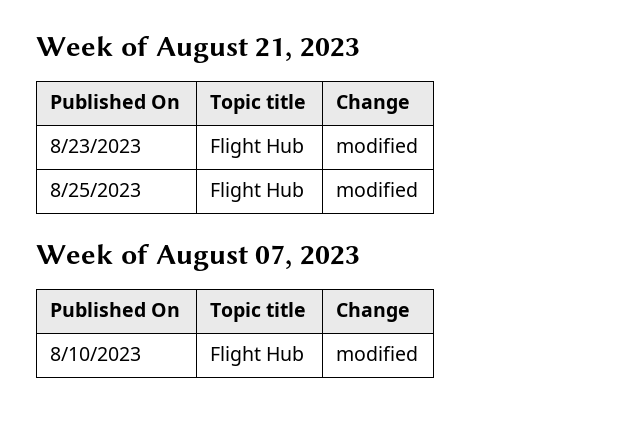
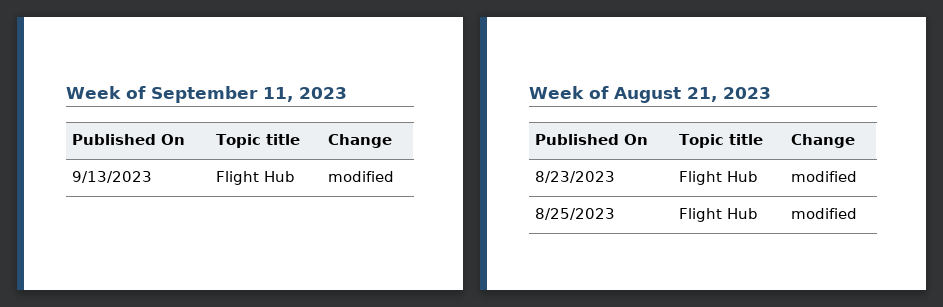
[36,36,150,56] Week of -> [66,86,347,103] [72,134,186,145] [216,134,301,148] [328,134,393,148] [72,171,153,183] [216,171,296,185] [328,171,395,182] [529,86,609,99] Week of September 11, 2023 // Published On | Topic title | Change // 9/13/2023 | Flight Hub | modified // Week of
[36,244,361,271] [49,302,181,317] [209,302,307,322] [335,302,410,322] [49,347,141,361] [209,346,305,366] [335,346,418,361] // Week of August 07, 2023 // Published On | Topic title | Change // 8/10/2023 | Flight Hub | modified -> (858, 213) none

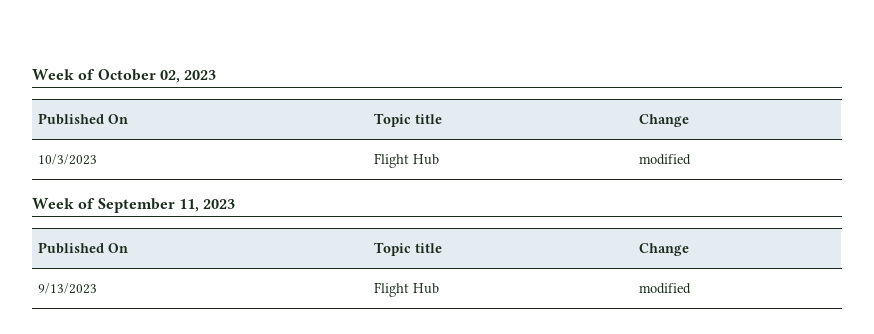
[66,86,146,99] Week of -> [32,69,217,83] [38,113,129,125] [374,113,443,127] [639,114,690,127] [38,154,98,165] [374,153,440,168] [639,154,692,165] [32,198,96,209] Week of October 02, 2023 // Published On | Topic title | Change // 10/3/2023 | Flight Hub | modified // Week of
[529,86,771,103] [535,134,649,145] [679,134,764,148] [791,134,856,148] [535,171,616,183] [679,171,759,185] [791,171,858,182] [535,208,616,220] [679,208,759,222] [791,208,858,219] // Week of August 21, 2023 // Published On | Topic title | Change // 8/23/2023 | Flight Hub | modified // 8/25/2023 | Flight Hub | modified -> (692, 288) none

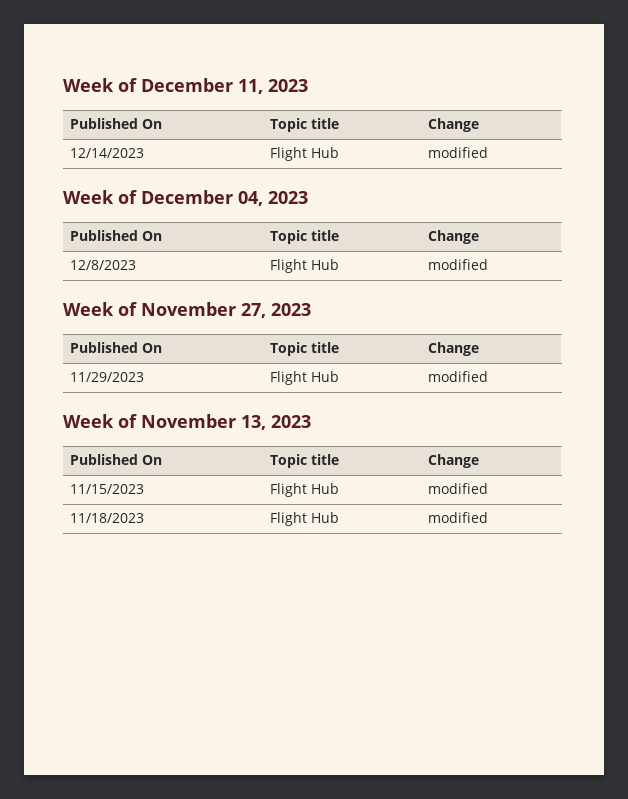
[32,69,217,83] [38,113,129,125] [374,113,443,127] [639,114,690,127] [38,154,98,165] [374,153,440,168] [639,154,692,165] [32,198,175,213] Week of October 02, 2023 // Published On | Topic title | Change // 10/3/2023 | Flight Hub | modified // Week of September -> [63,78,233,92] Week of December
[38,283,98,294] [374,282,440,297] [639,283,692,294] 9/13/2023 | Flight Hub | modified -> [69,148,144,158] [269,147,339,161] [427,147,488,158] [63,190,308,206] [69,230,162,241] [269,230,339,244] [427,230,479,244] [69,260,136,270] [269,259,339,273] [427,259,488,270] [63,302,311,318] [69,342,162,353] [269,342,339,356] [427,342,479,356] [69,372,144,382] [269,371,339,385] [427,371,488,382] [63,414,311,430] [69,454,162,465] [269,454,339,468] [427,454,479,468] [69,484,144,494] [269,483,339,497] [427,483,488,494] [69,513,144,523] [269,512,339,526] [427,512,488,523] 12/14/2023 | Flight Hub | modified // Week of December 04, 2023 // Published On | Topic title | Change // 12/8/2023 | Flight Hub | modified // Week of November 27, 2023 // Published On | Topic title | Change // 11/29/2023 | Flight Hub | modified // Week of November 13, 2023 // Published On | Topic title | Change // 11/15/2023 | Flight Hub | modified // 11/18/2023 | Flight Hub | modified

